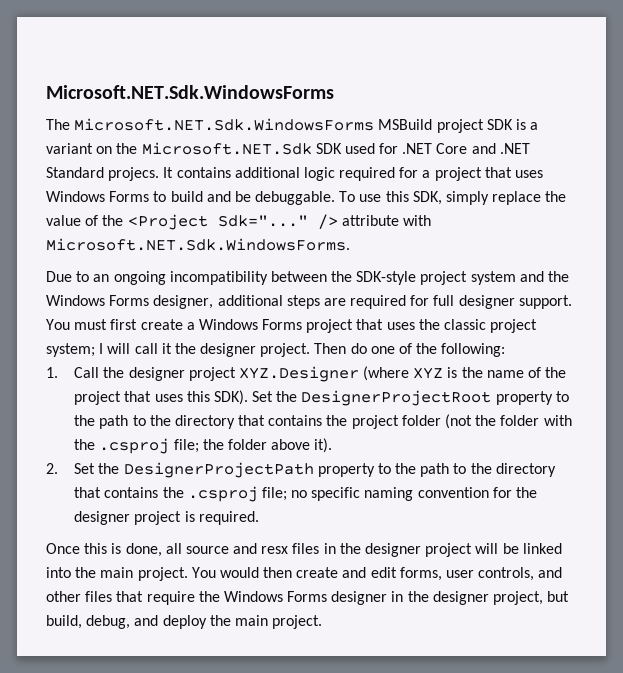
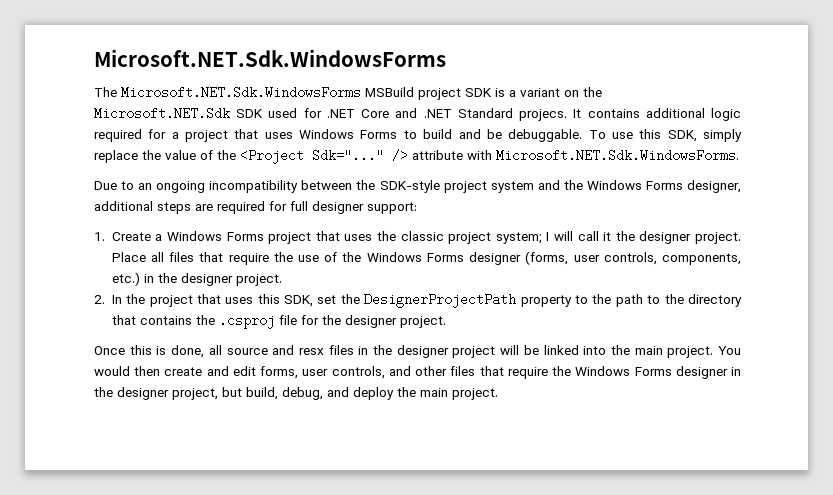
[518,295,572,309] [46,319,183,330] support. You must first create -> [367,202,417,214] [94,232,151,241] support: // 1. Create
[314,343,506,357] [46,366,541,382] Then do one of the following: // 1. Call the designer project XYZ.Designer (where XYZ is the name of -> [111,251,741,265] [111,272,282,286] [94,295,122,304] Place all files that require the use of the Windows Forms designer (forms, user controls, components, etc.) in the designer project. // 2. In
[213,390,569,406] [74,414,572,429] [74,438,333,454] [46,463,96,474] SDK). Set the DesignerProjectRoot property to the path to the directory that contains the project folder (not the folder with the .csproj file; the folder above it). // 2. Set -> [284,295,337,307] SDK, set
[261,487,537,501] [74,511,259,525] file; no specific naming convention for the designer project is required. -> [278,315,446,328] file for the designer project.

